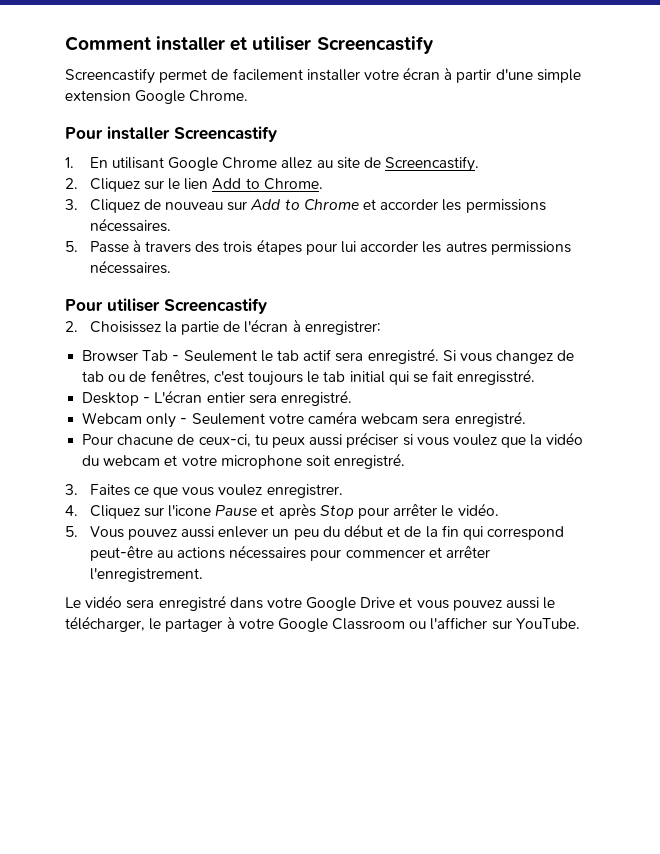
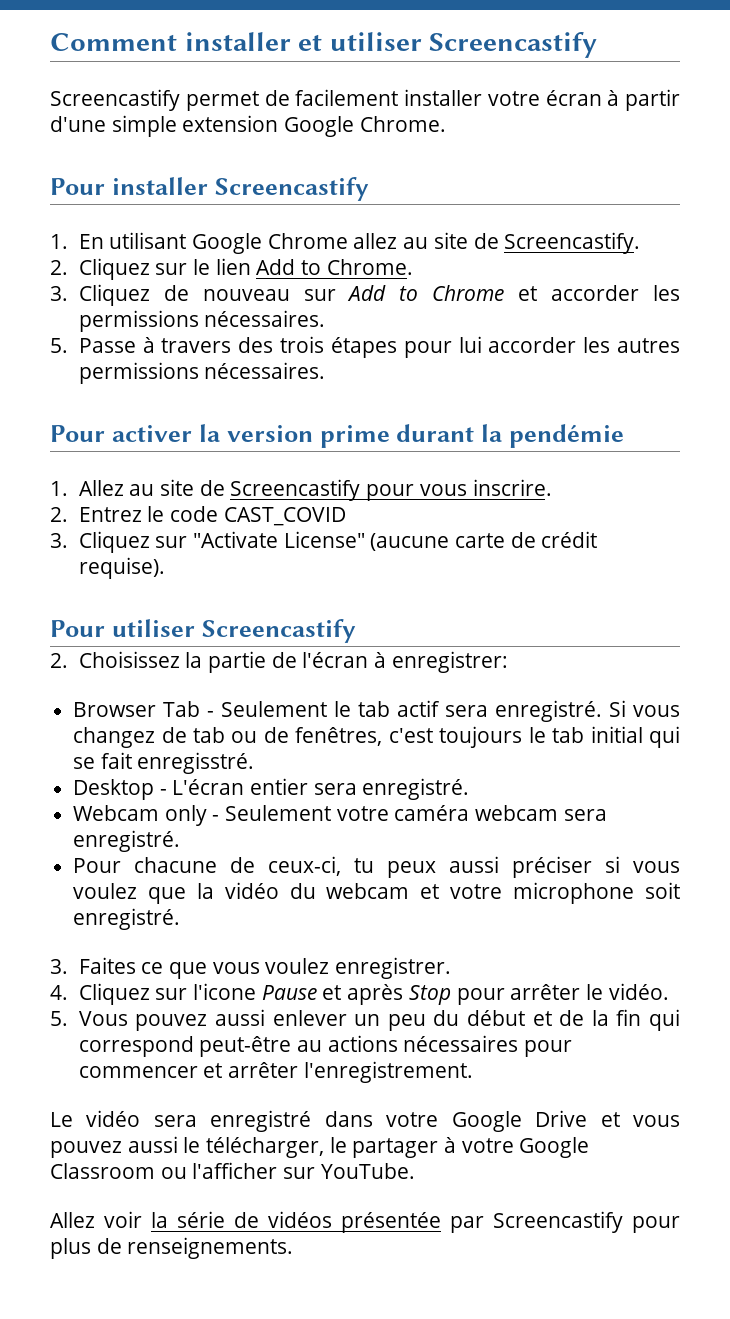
(171, 267) none -> [50,424,625,448] [50,479,552,501] [50,506,346,526] [50,531,598,553] [78,557,165,579] // Pour activer la version prime durant la pendémie // 1. Allez au site de Screencastify pour vous inscrire. // 2. Entrez le code CAST_COVID // 3. Cliquez sur "Activate License" (aucune carte de crédit requise).
(580, 623) none -> [50,1211,680,1233] [50,1237,294,1259] // Allez voir la série de vidéos présentée par Screencastify pour plus de renseignements.

